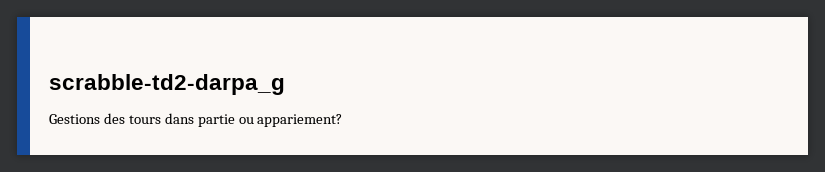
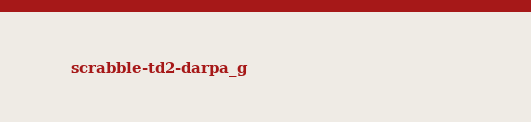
[49,113,343,127] // Gestions des tours dans partie ou appariement? -> (248, 69) none

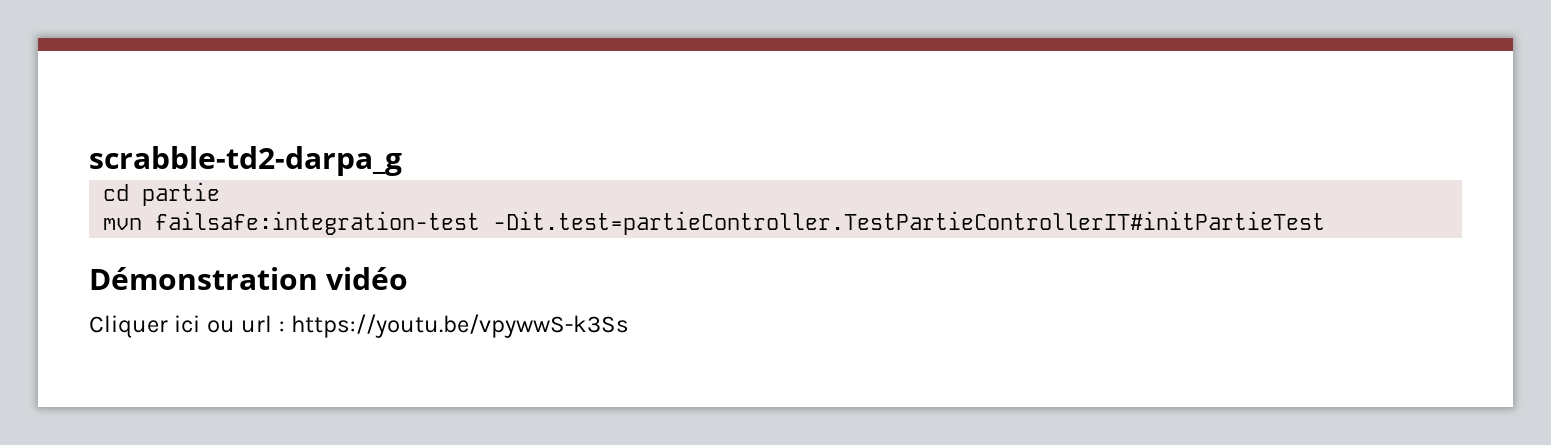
(248, 69) none -> [103,182,221,206] [103,211,1326,235] [89,267,409,290] [89,314,630,338] // cd partie // mvn failsafe:integration-test -Dit.test=partieController.TestPartieControllerIT#initPartieTest // Démonstration vidéo // Cliquer ici ou url : https://youtu.be/vpywwS-k3Ss

